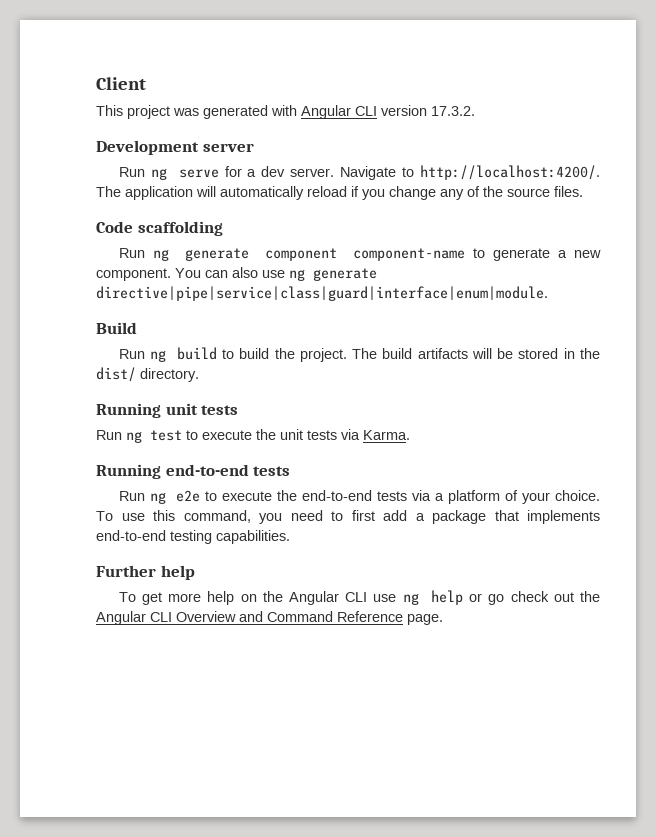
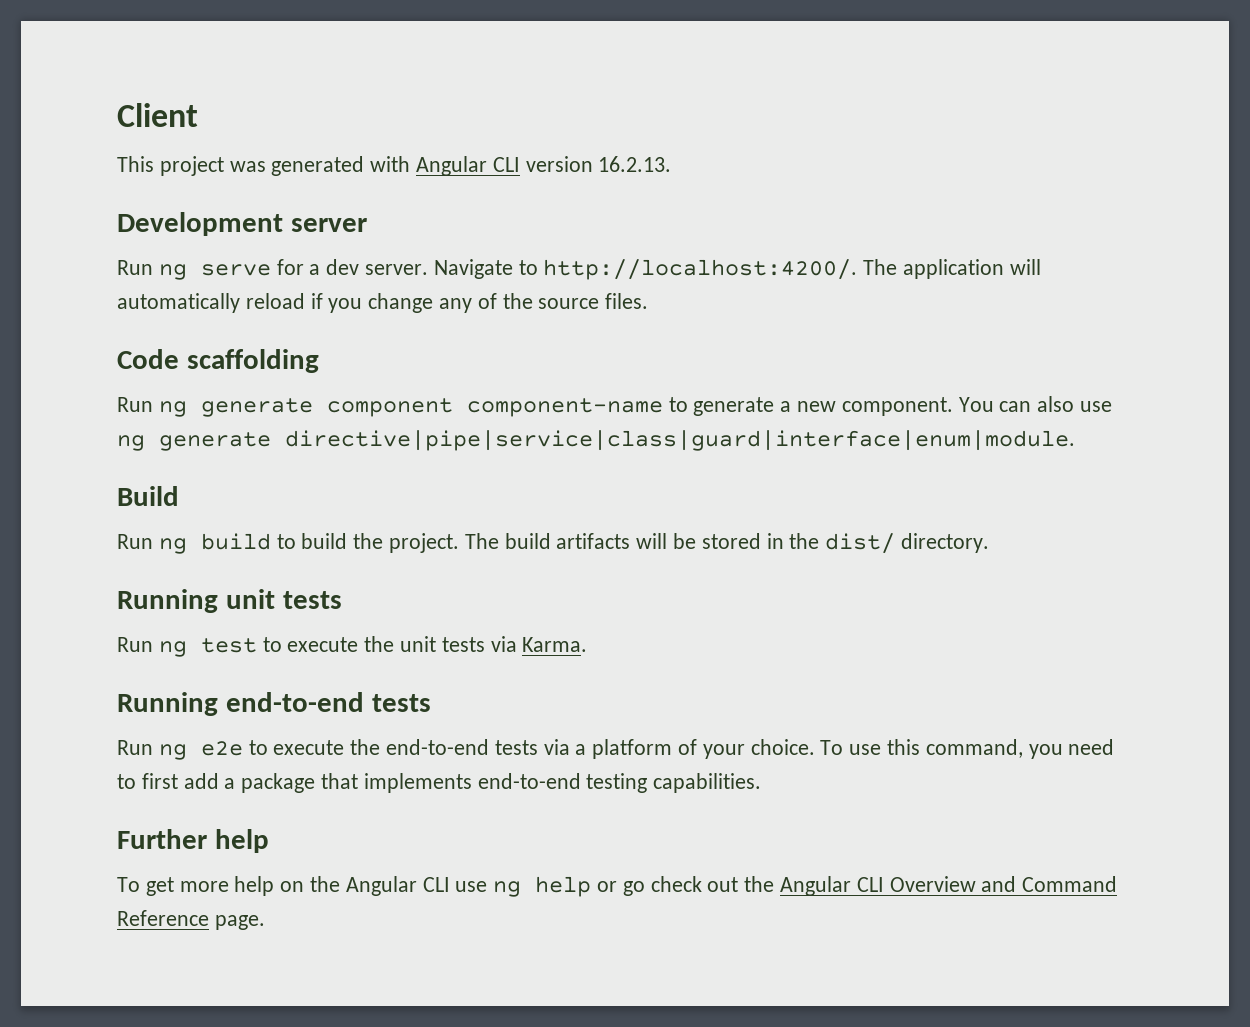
[431,106,475,116] 17.3.2. -> [598,156,672,172] 16.2.13.

